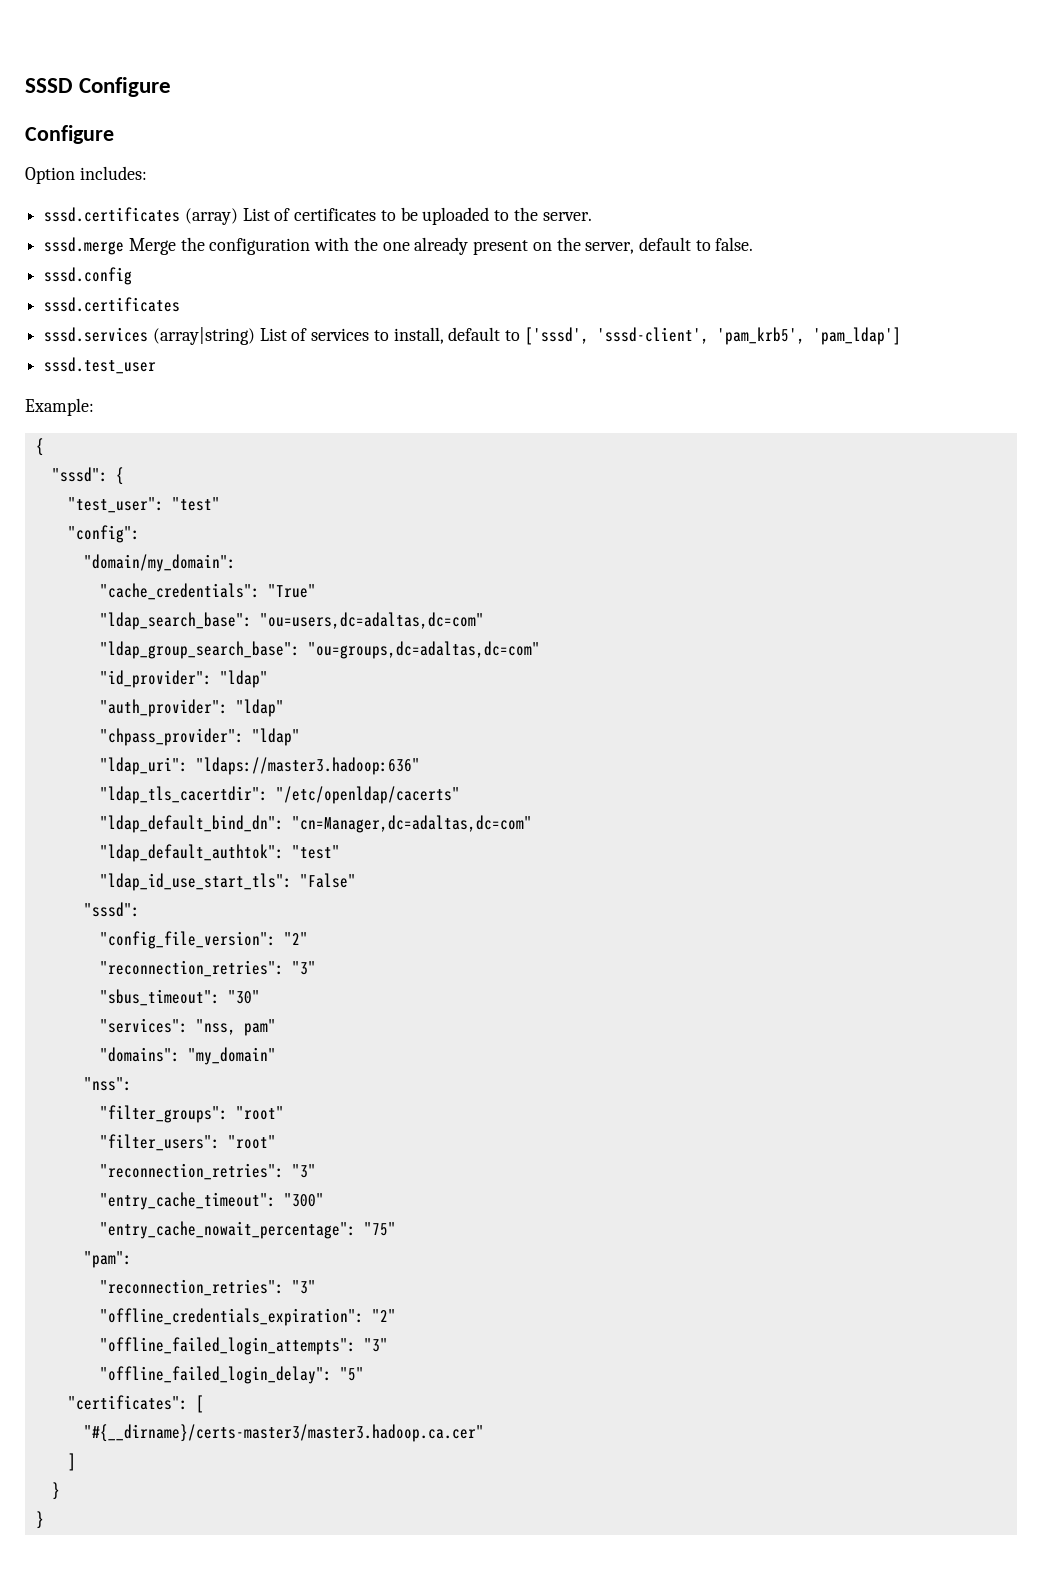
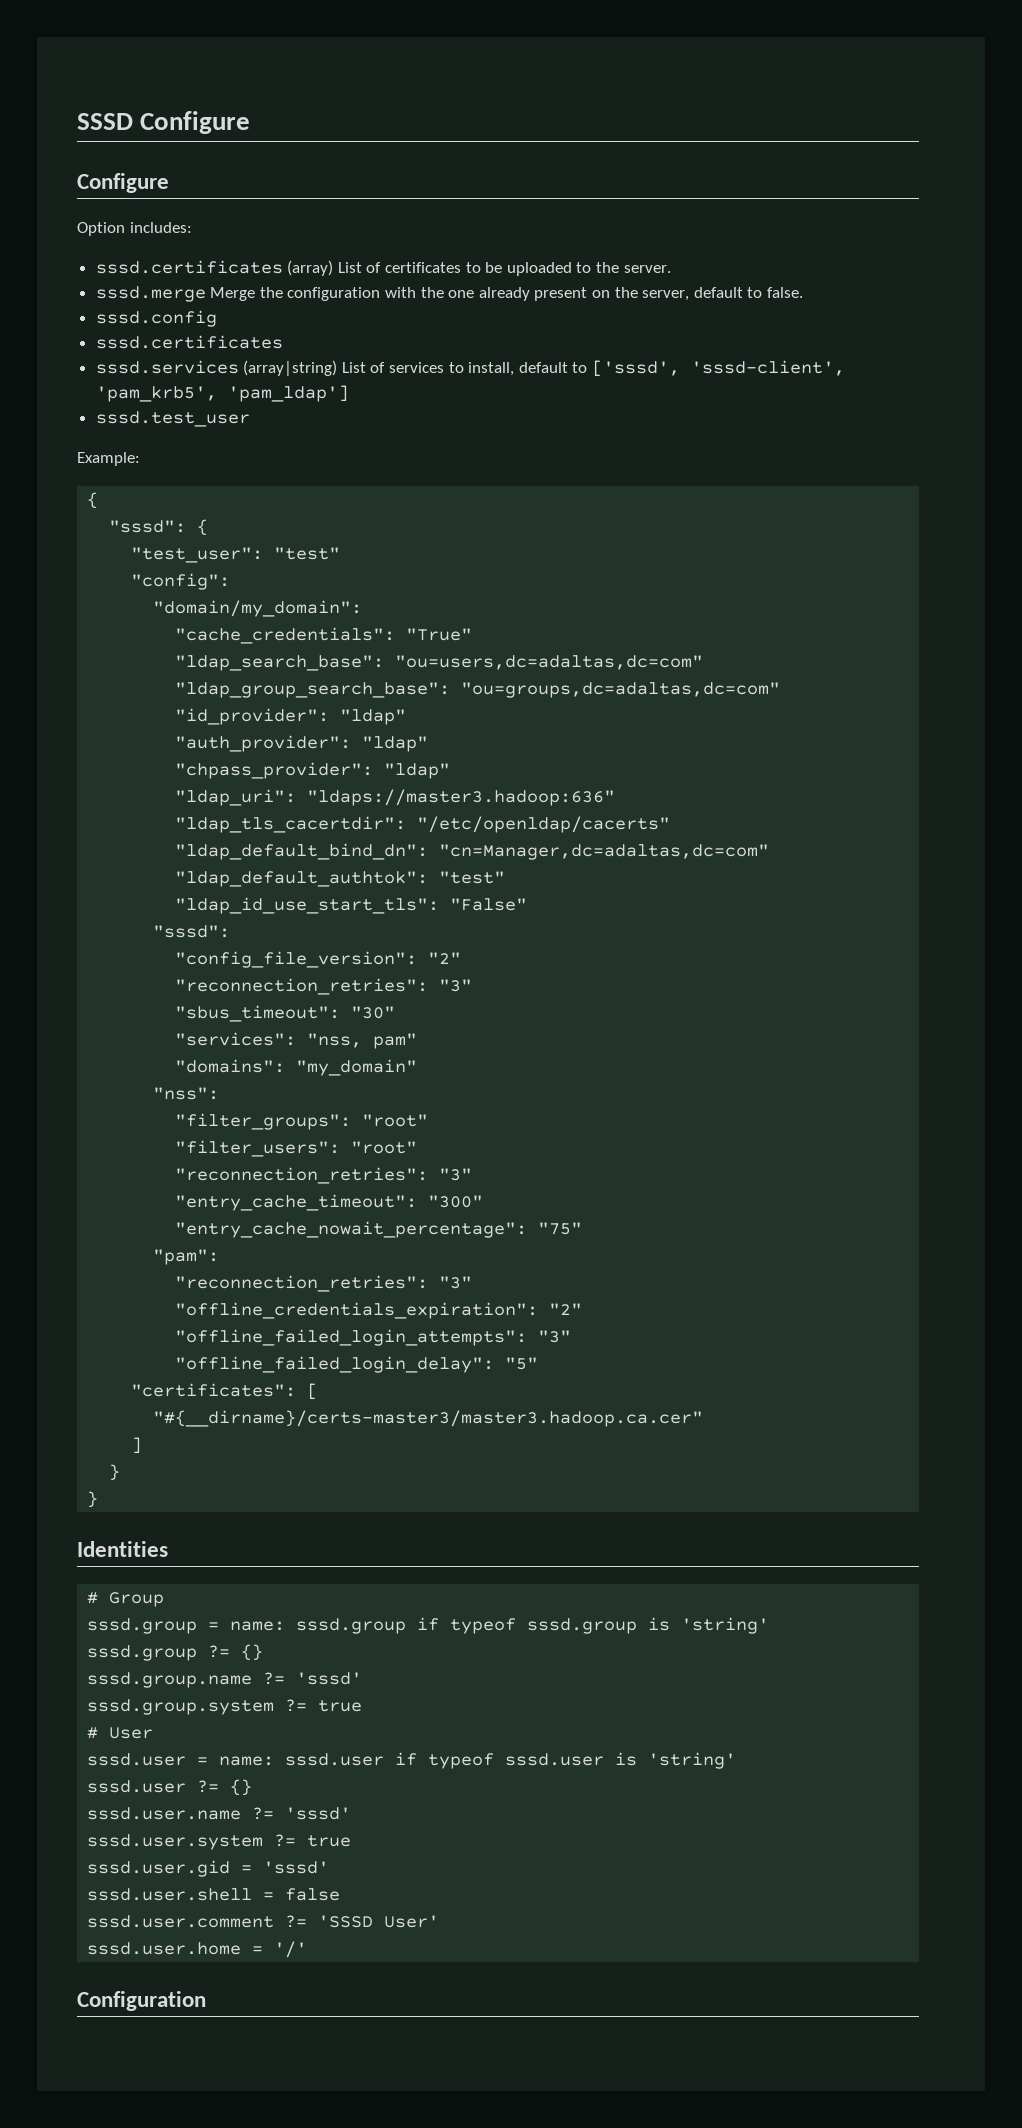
(44, 1520) none -> [77,1541,168,1557] [87,1592,165,1607] [87,1617,770,1634] [87,1644,264,1661] [87,1672,363,1688] [87,1699,363,1715] [87,1727,154,1739] [87,1752,737,1769] [87,1779,253,1796] [87,1807,352,1820] [87,1834,352,1850] [87,1860,330,1877] [87,1888,341,1901] [87,1915,440,1928] [87,1941,308,1958] [77,1991,206,2011] // Identities // # Group // sssd.group = name: sssd.group if typeof sssd.group is 'string' // sssd.group ?= {} // sssd.group.name ?= 'sssd' // sssd.group.system ?= true // # User // sssd.user = name: sssd.user if typeof sssd.user is 'string' // sssd.user ?= {} // sssd.user.name ?= 'sssd' // sssd.user.system ?= true // sssd.user.gid = 'sssd' // sssd.user.shell = false // sssd.user.comment ?= 'SSSD User' // sssd.user.home = '/' // Configuration

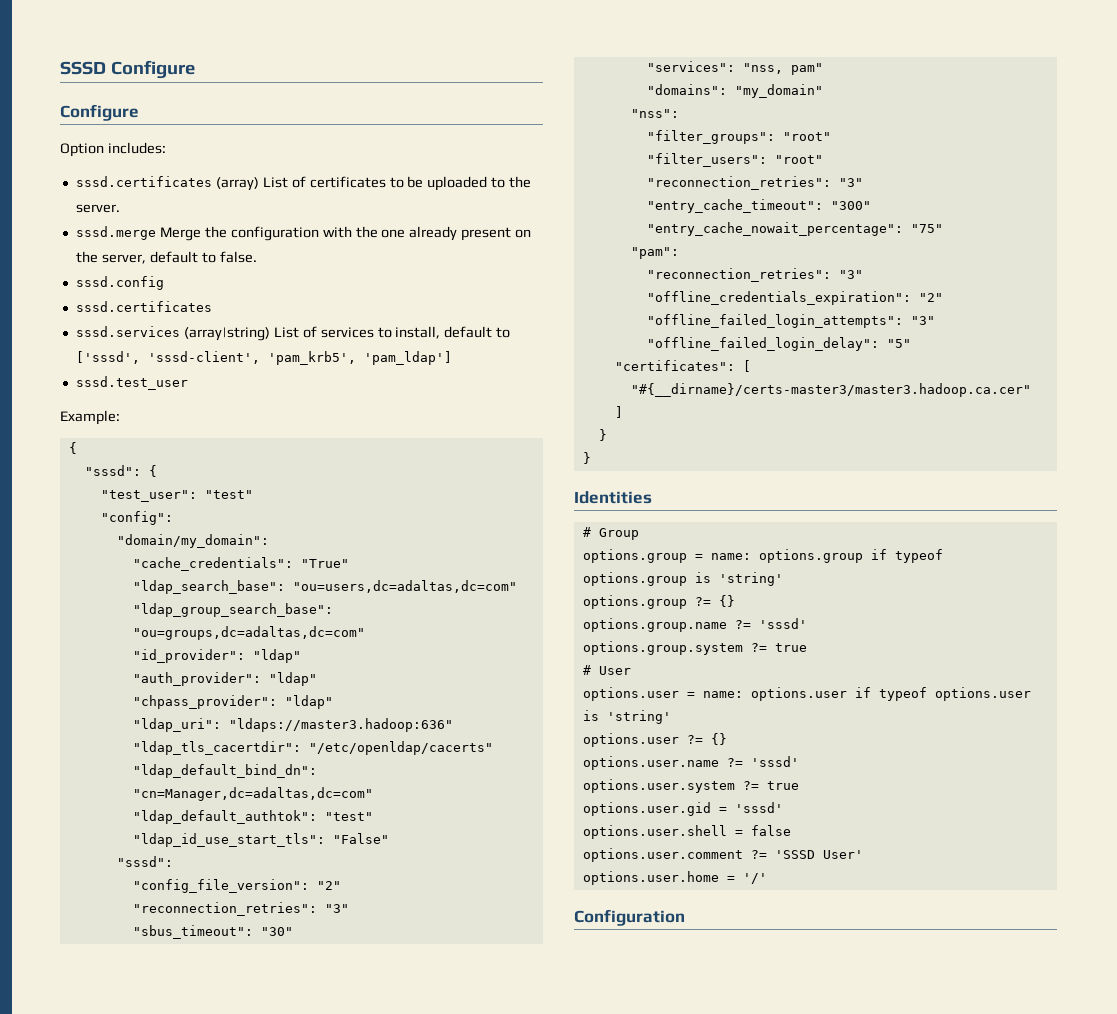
[87,1617,770,1634] [87,1644,264,1661] [87,1672,363,1688] [87,1699,275,1715] sssd.group = name: sssd.group if typeof sssd.group is 'string' // sssd.group ?= {} // sssd.group.name ?= 'sssd' // sssd.group.system -> [582,549,943,563] [582,572,783,586] [582,595,735,609] [582,618,807,632] [582,641,743,655] options.group = name: options.group if typeof options.group is 'string' // options.group ?= {} // options.group.name ?= 'sssd' // options.group.system
[87,1752,737,1769] [87,1779,253,1796] [87,1807,352,1820] [87,1834,352,1850] [87,1860,231,1877] sssd.user = name: sssd.user if typeof sssd.user is 'string' // sssd.user ?= {} // sssd.user.name ?= 'sssd' // sssd.user.system ?= true // sssd.user.gid -> [582,687,1031,701] [582,710,671,724] [582,733,727,747] [582,756,799,770] [582,779,799,793] [582,802,711,816] options.user = name: options.user if typeof options.user is 'string' // options.user ?= {} // options.user.name ?= 'sssd' // options.user.system ?= true // options.user.gid
[87,1888,253,1901] sssd.user.shell -> [582,825,727,839] options.user.shell
[87,1915,275,1928] sssd.user.comment -> [582,848,743,862] options.user.comment
[87,1942,242,1955] sssd.user.home -> [582,871,719,885] options.user.home

